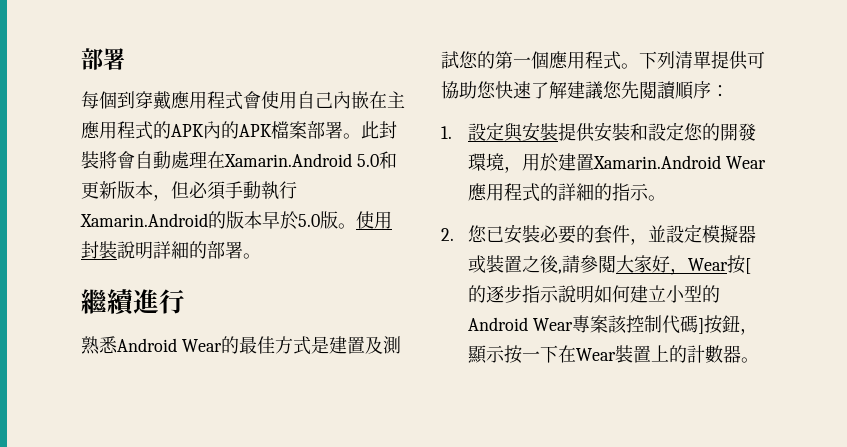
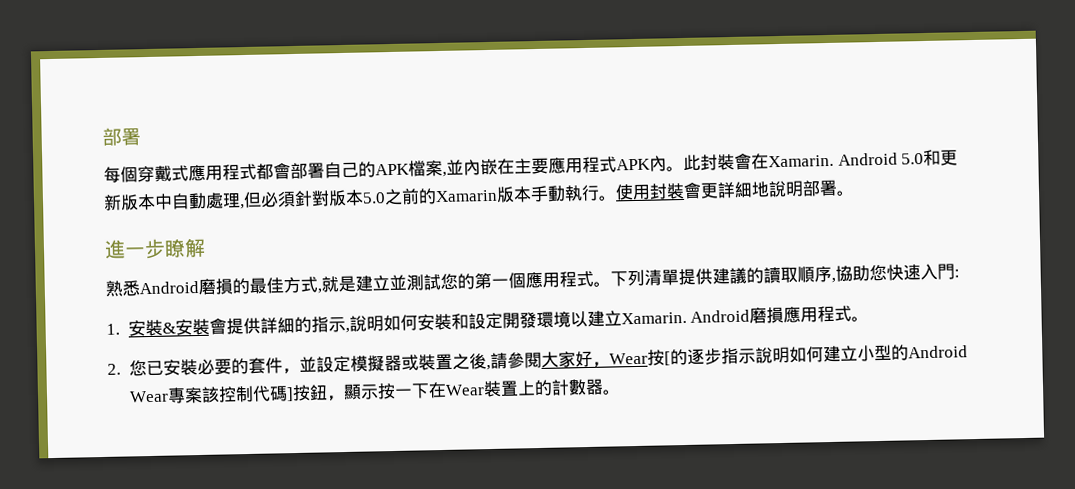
[117,91,333,110] 到穿戴應用程式會使用自己 -> [137,159,464,183] 穿戴式應用程式都會部署自己的APK檔案,並
[81,121,397,140] [81,151,397,169] [81,181,297,201] [80,211,392,230] [81,241,207,259] 應用程式的APK內的APK檔案部署。此封裝將會自動處理在Xamarin.Android 5.0和更新版本，但必須手動執行Xamarin.Android的版本早於5.0版。使用封裝說明詳細的 -> [531,149,959,175] [103,180,804,211] 要應用程式APK內。此封裝會在Xamarin. Android 5.0和更新版本中自動處理,但必須針對版本5.0之前的Xamarin版本手動執行。使用封裝會更詳細地說明
[81,289,185,316] 繼續進行 -> [104,237,206,260] 進一步瞭解
[181,339,222,352] Wear -> [198,278,233,295] 磨損
[310,336,383,354] 是建置及 -> [317,274,407,294] ,就是建立並
[747,51,765,69] [441,81,729,100] [441,122,595,142] 可協助您快速了解建議您先閱讀順序： // 1.設定與安裝提供 -> [712,263,960,285] [106,314,418,337] 建議的讀取順序,協助您快速入門: // 1.安裝&安裝會提供詳細的指示,說明如何
[683,123,720,141] 您的 -> (503, 321) none
[503,153,766,173] [467,183,649,202] ，用於建置Xamarin.Android Wear應用程式的詳細的指示 -> [569,305,853,328] 以建立Xamarin. Android磨損應用程式

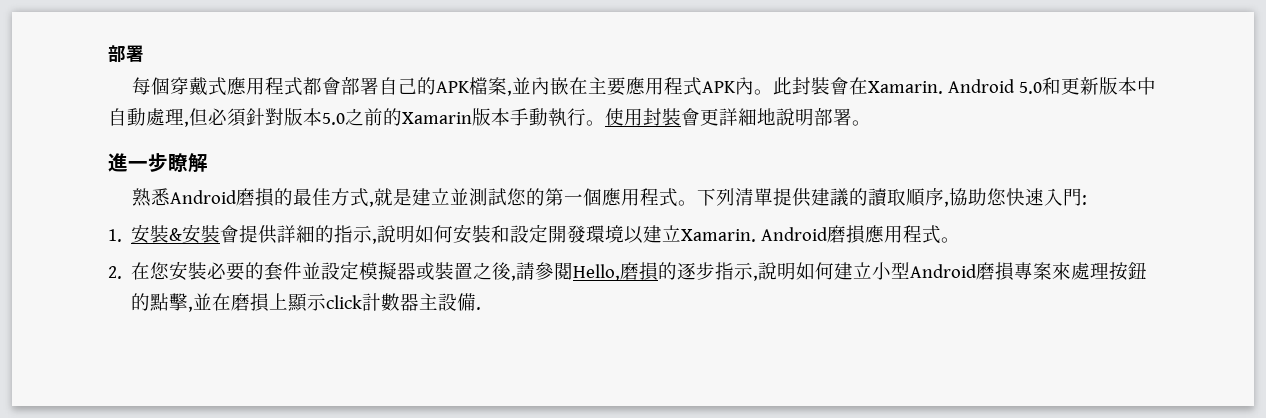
[128,360,164,377] 您已 -> [131,262,170,280] 在您
[281,367,300,375] ， -> (303, 271) none
[540,349,671,368] 大家好，Wear按[ -> [573,262,659,281] Hello,磨損
(756, 356) none -> [753,275,759,281] ,
[890,344,968,361] [128,378,621,404] 的Android Wear專案該控制代碼]按鈕，顯示按一下在Wear裝置上的計數器。 -> [910,262,1148,281] [131,293,482,312] Android磨損專案來處理按鈕的點擊,並在磨損上顯示click計數器主設備.

